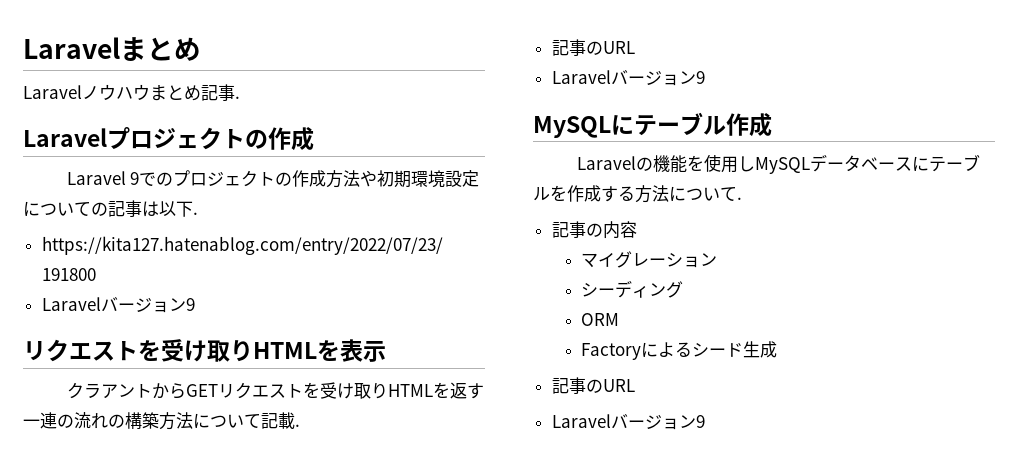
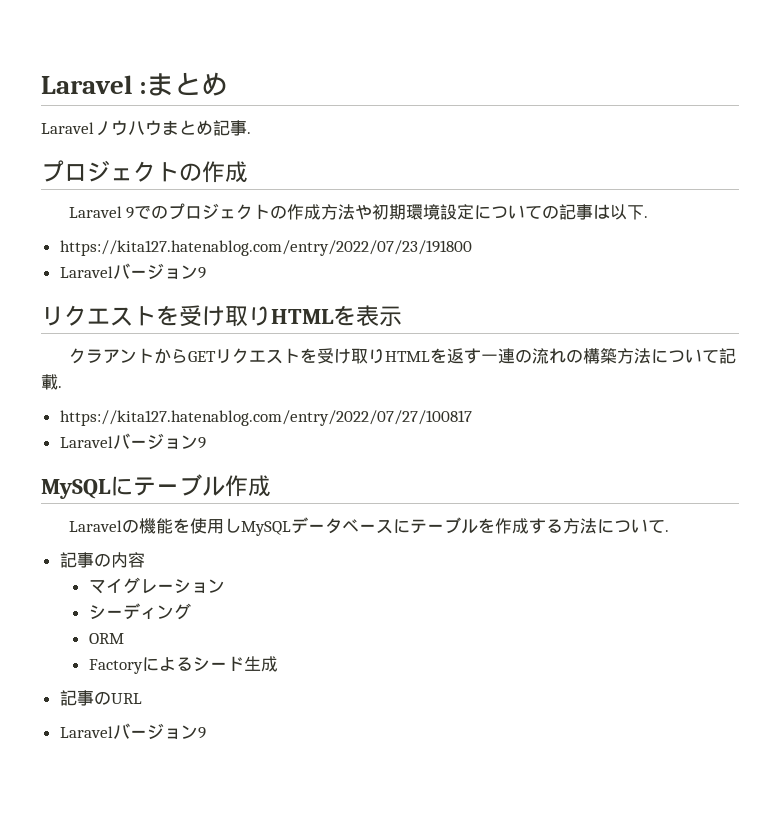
[23,37,120,59] Laravel -> [41,75,148,94] Laravel :
[23,128,107,147] Laravel -> (251, 133) none
[551,39,635,56] 記事のURL -> [59,410,472,426] https://kita127.hatenablog.com/entry/2022/07/27/100817

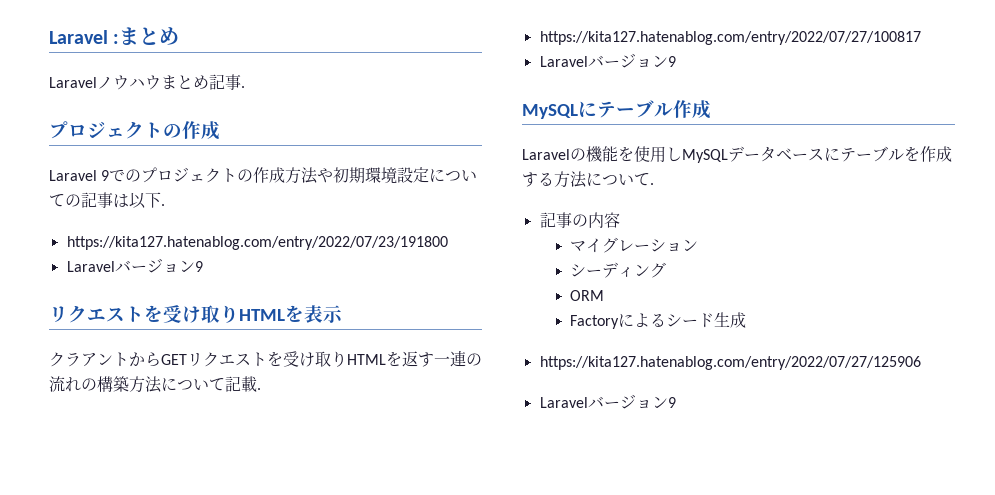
[59,690,142,706] 記事のURL -> [539,356,921,370] https://kita127.hatenablog.com/entry/2022/07/27/125906

